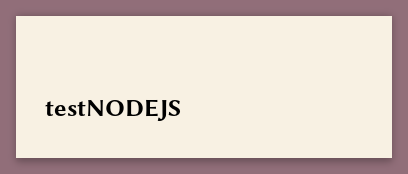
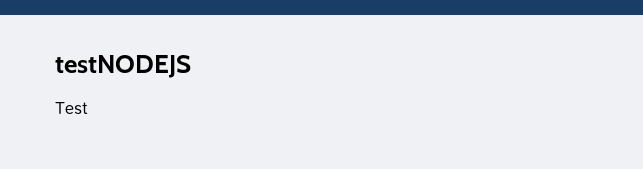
(182, 110) none -> [55,102,88,115] // Test

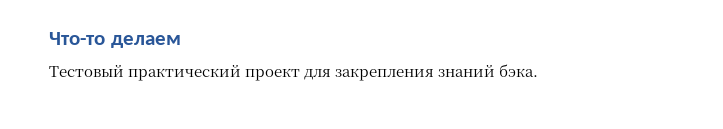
[55,55,191,78] [55,102,88,115] testNODEJS // Test -> [49,32,181,48] [49,64,539,81] Что-то делаем // Тестовый практический проект для закрепления знаний бэка.

